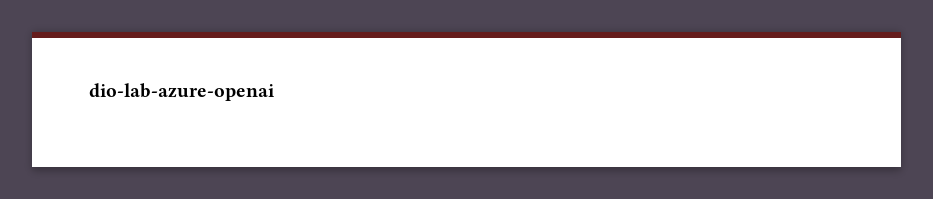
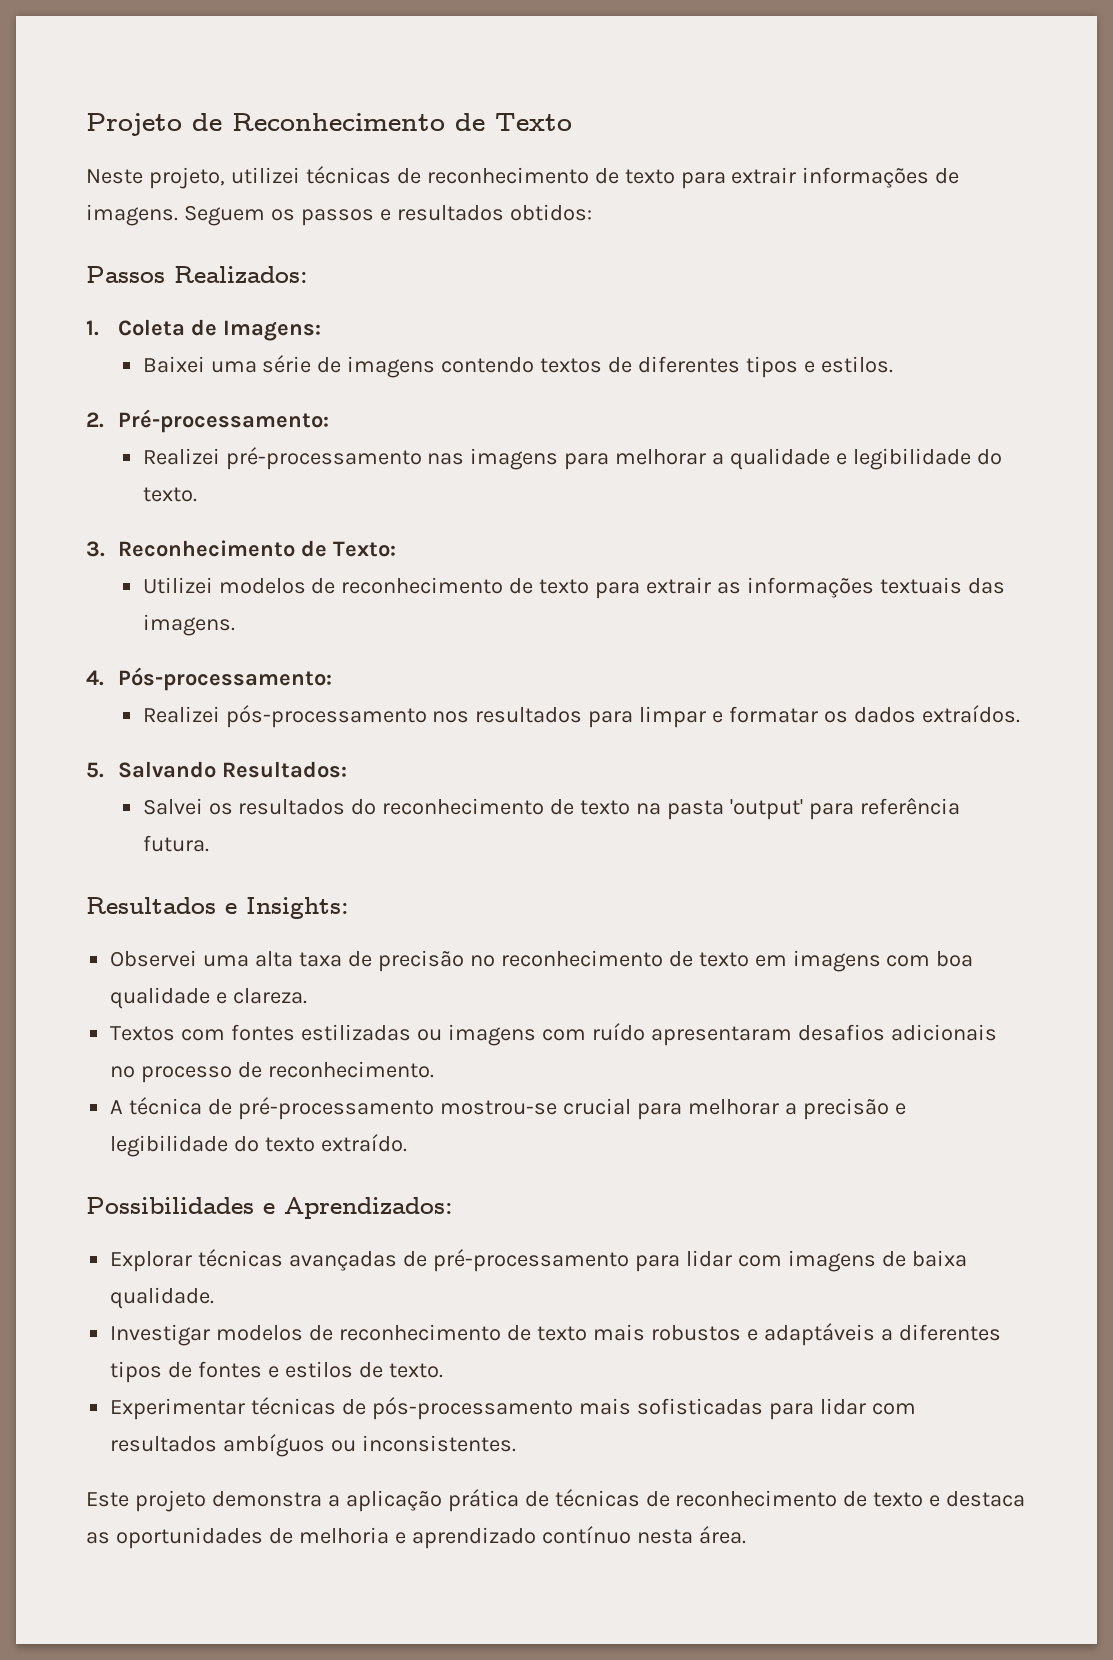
[89,83,275,101] dio-lab-azure-openai -> [86,113,572,136] [86,166,960,189] [86,204,592,226] [86,266,308,283] [86,319,322,341] [142,355,893,378] [86,409,330,433] [142,447,1002,470] [142,487,197,502] [86,540,397,557] [142,577,1005,599] [142,614,235,636] [86,667,333,691] [142,705,1020,728] [86,761,348,778] [142,797,960,820] [142,835,209,852] [86,897,349,919] [110,950,974,972] [110,987,308,1009] [110,1023,997,1046] [110,1061,435,1083] [110,1097,906,1120] [110,1134,408,1157] [86,1197,453,1219] [110,1249,967,1272] [110,1287,215,1309] [110,1323,1001,1346] [110,1361,443,1383] [110,1397,916,1420] [110,1434,517,1457] [86,1489,1026,1512] [86,1526,746,1549] Projeto de Reconhecimento de Texto // Neste projeto, utilizei técnicas de reconhecimento de texto para extrair informações de imagens. Seguem os passos e resultados obtidos: // Passos Realizados: // 1. Coleta de Imagens: // Baixei uma série de imagens contendo textos de diferentes tipos e estilos. // 2. Pré-processamento: // Realizei pré-processamento nas imagens para melhorar a qualidade e legibilidade do texto. // 3. Reconhecimento de Texto: // Utilizei modelos de reconhecimento de texto para extrair as informações textuais das imagens. // 4. Pós-processamento: // Realizei pós-processamento nos resultados para limpar e formatar os dados extraídos. // 5. Salvando Resultados: // Salvei os resultados do reconhecimento de texto na pasta 'output' para referência futura. // Resultados e Insights: // Observei uma alta taxa de precisão no reconhecimento de texto em imagens com boa qualidade e clareza. // Textos com fontes estilizadas ou imagens com ruído apresentaram desafios adicionais no processo de reconhecimento. // A técnica de pré-processamento mostrou-se crucial para melhorar a precisão e legibilidade do texto extraído. // Possibilidades e Aprendizados: // Explorar técnicas avançadas de pré-processamento para lidar com imagens de baixa qualidade. // Investigar modelos de reconhecimento de texto mais robustos e adaptáveis a diferentes tipos de fontes e estilos de texto. // Experimentar técnicas de pós-processamento mais sofisticadas para lidar com resultados ambíguos ou inconsistentes. // Este projeto demonstra a aplicação prática de técnicas de reconhecimento de texto e destaca as oportunidades de melhoria e aprendizado contínuo nesta área.

